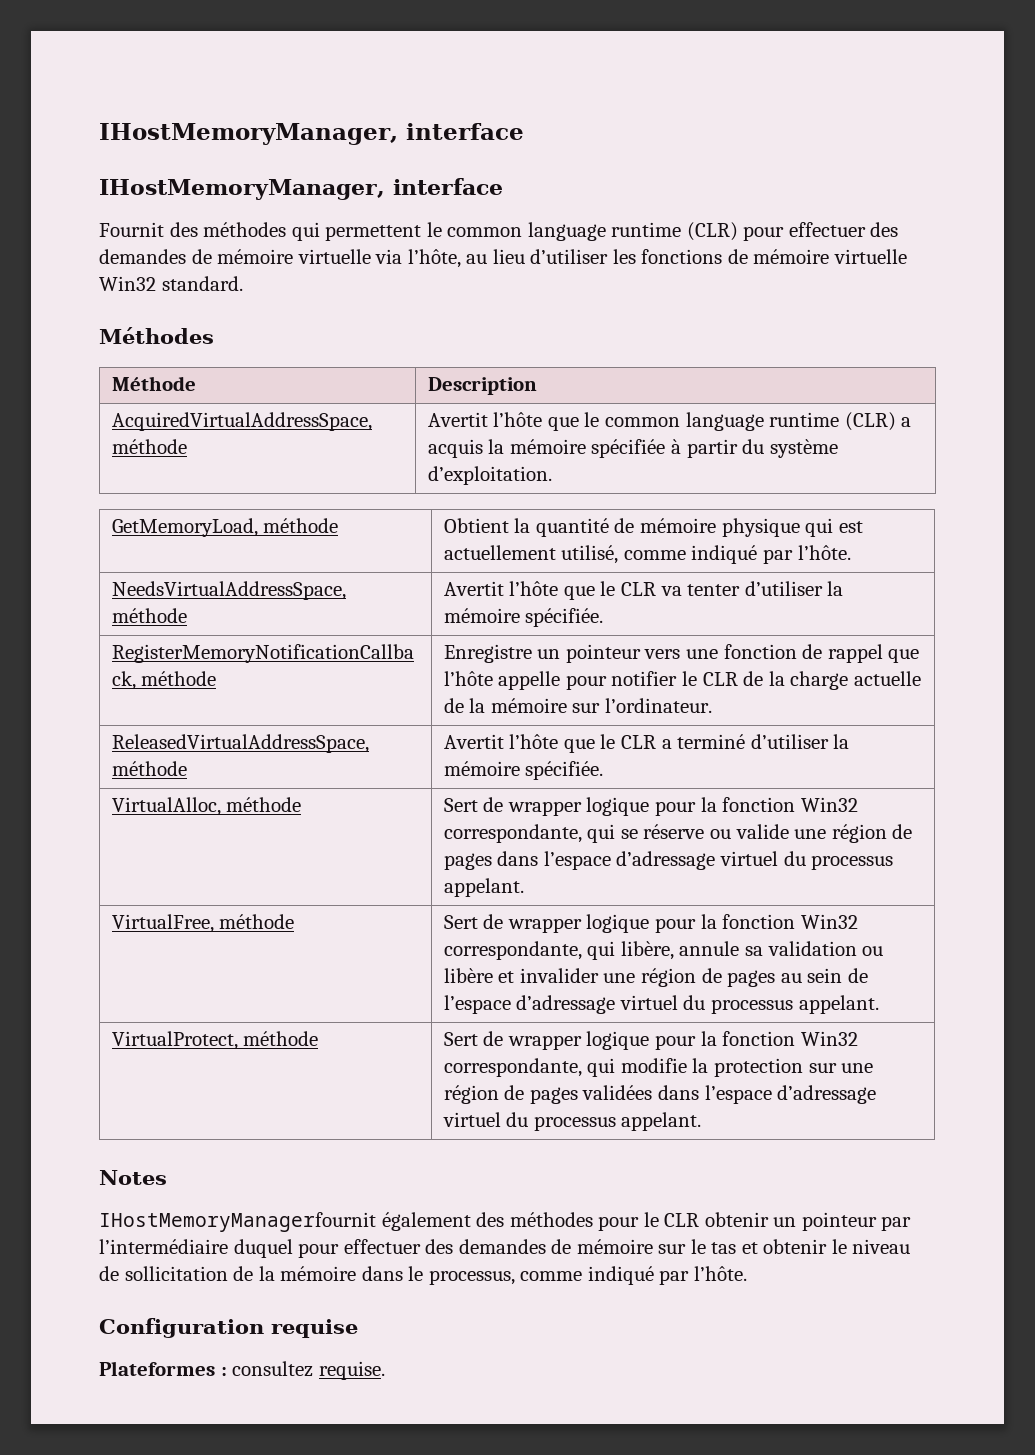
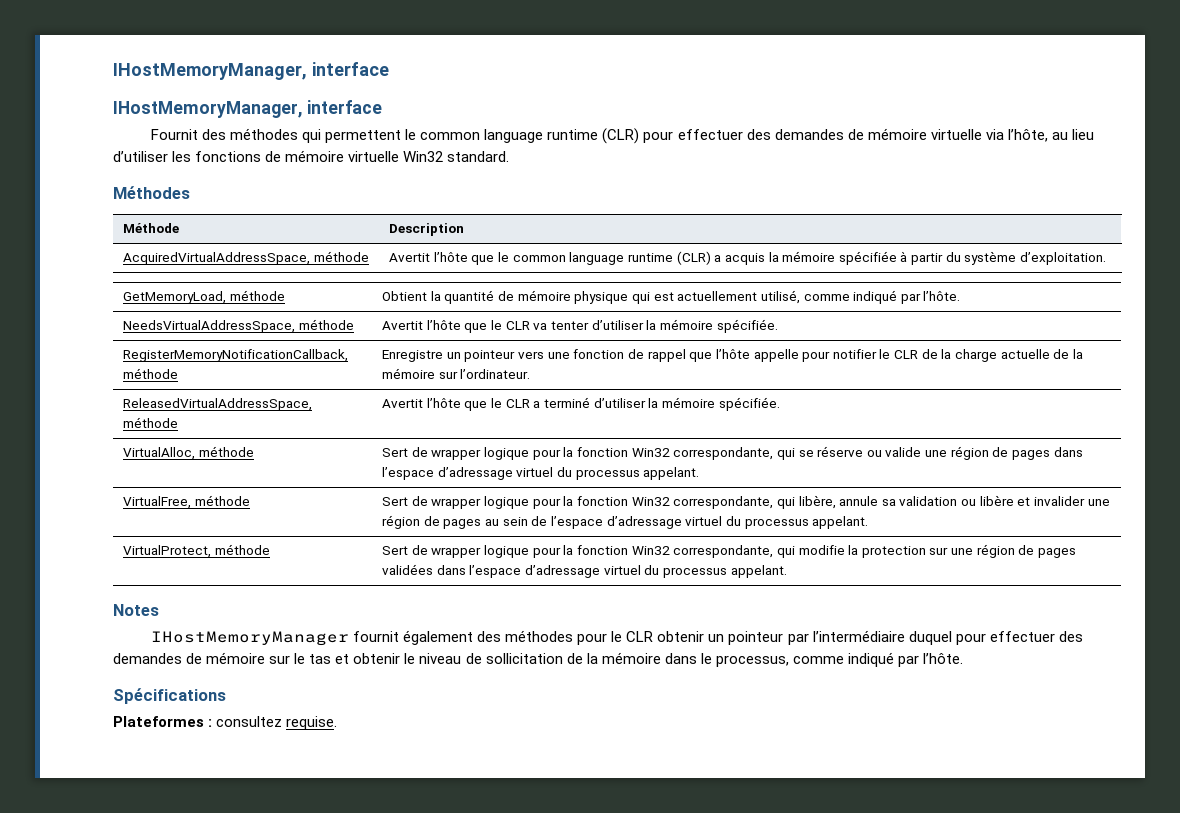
[99,1212,376,1232] IHostMemoryManagerfournit -> [150,631,400,646] IHostMemoryManager fournit
[99,1318,358,1338] Configuration requise -> [113,688,226,704] Spécifications

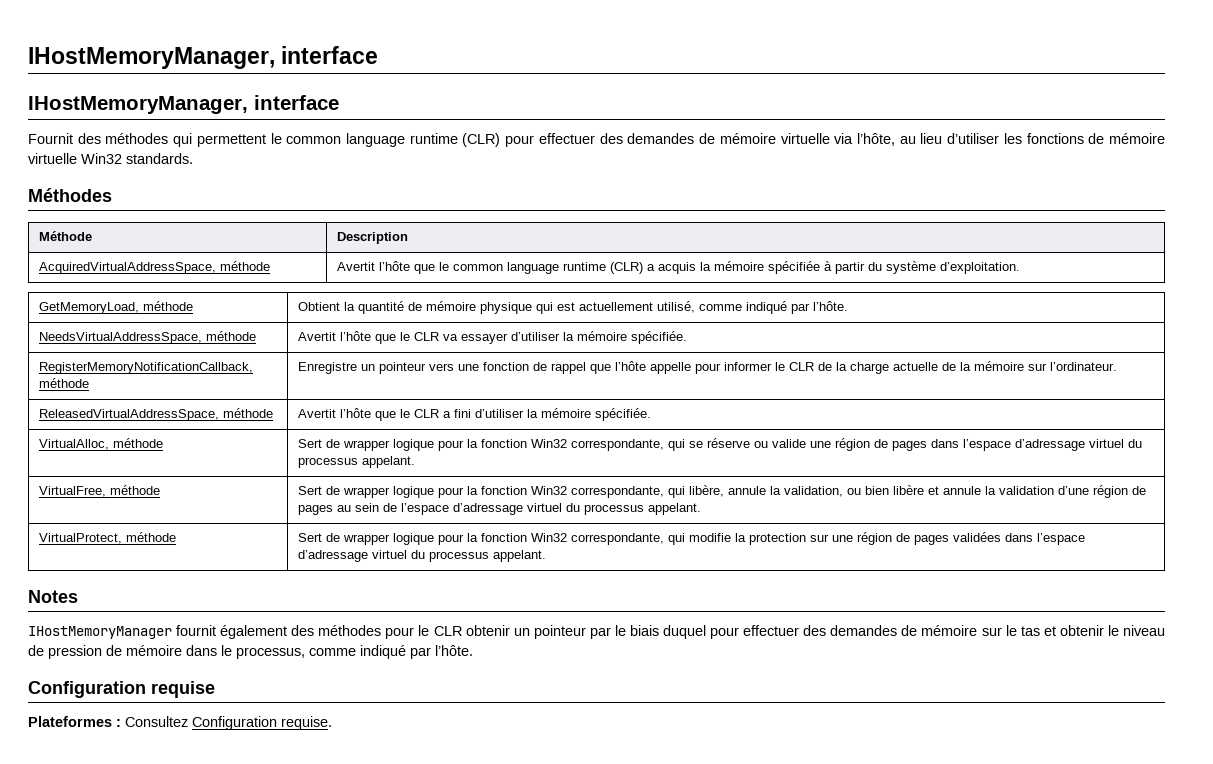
[447,151,510,162] standard. -> [126,153,193,164] standards.
[550,321,589,330] tenter -> [461,333,509,344] essayer
[832,349,877,359] notifier -> [724,362,773,371] informer
[543,397,590,408] terminé -> [454,409,472,418] fini
[881,495,1110,506] sa validation ou libère et invalider une -> [770,485,1090,497] la validation, ou bien libère et annule la validation d’une
[812,630,905,642] l’intermédiaire -> [614,625,659,636] le biais
[485,653,598,664] sollicitation de la -> [48,645,122,659] pression de
[113,688,226,704] Spécifications -> [28,681,215,698] Configuration requise
[216,716,283,727] consultez -> [125,716,277,730] Consultez Configuration

